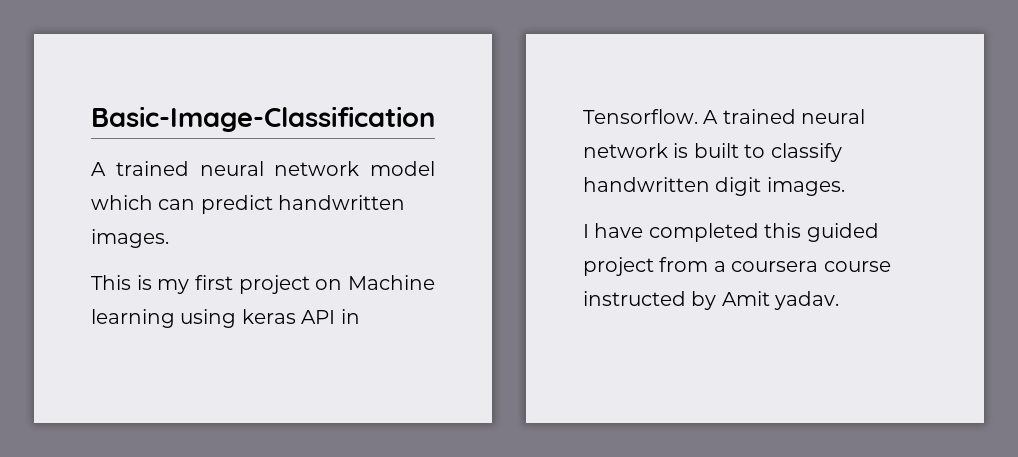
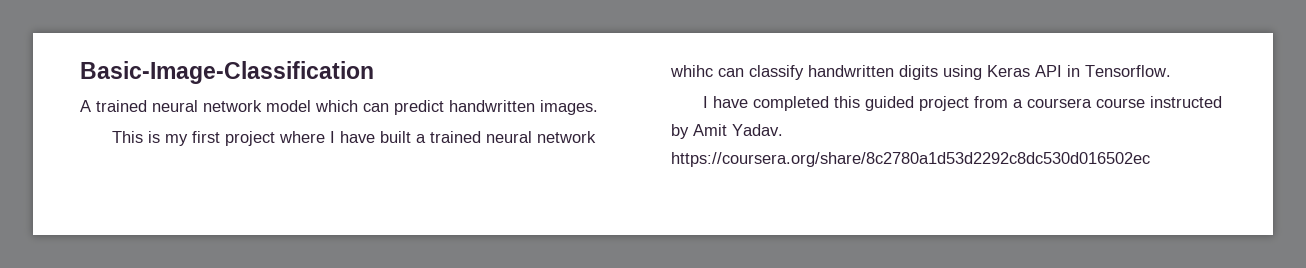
[315,275,435,290] [91,309,360,328] [583,109,866,124] [583,143,842,162] [583,177,845,196] on Machine learning using keras API in Tensorflow. A trained neural network is built to classify handwritten digit images. -> [278,131,596,143] [670,65,1171,80] where I have built a trained neural network whihc can classify handwritten digits using Keras API in Tensorflow.
[774,291,840,310] yadav. -> [732,124,783,136] [671,152,1150,167] Yadav. https://coursera.org/share/8c2780a1d53d2292c8dc530d016502ec

